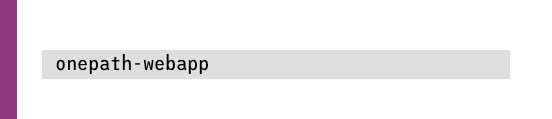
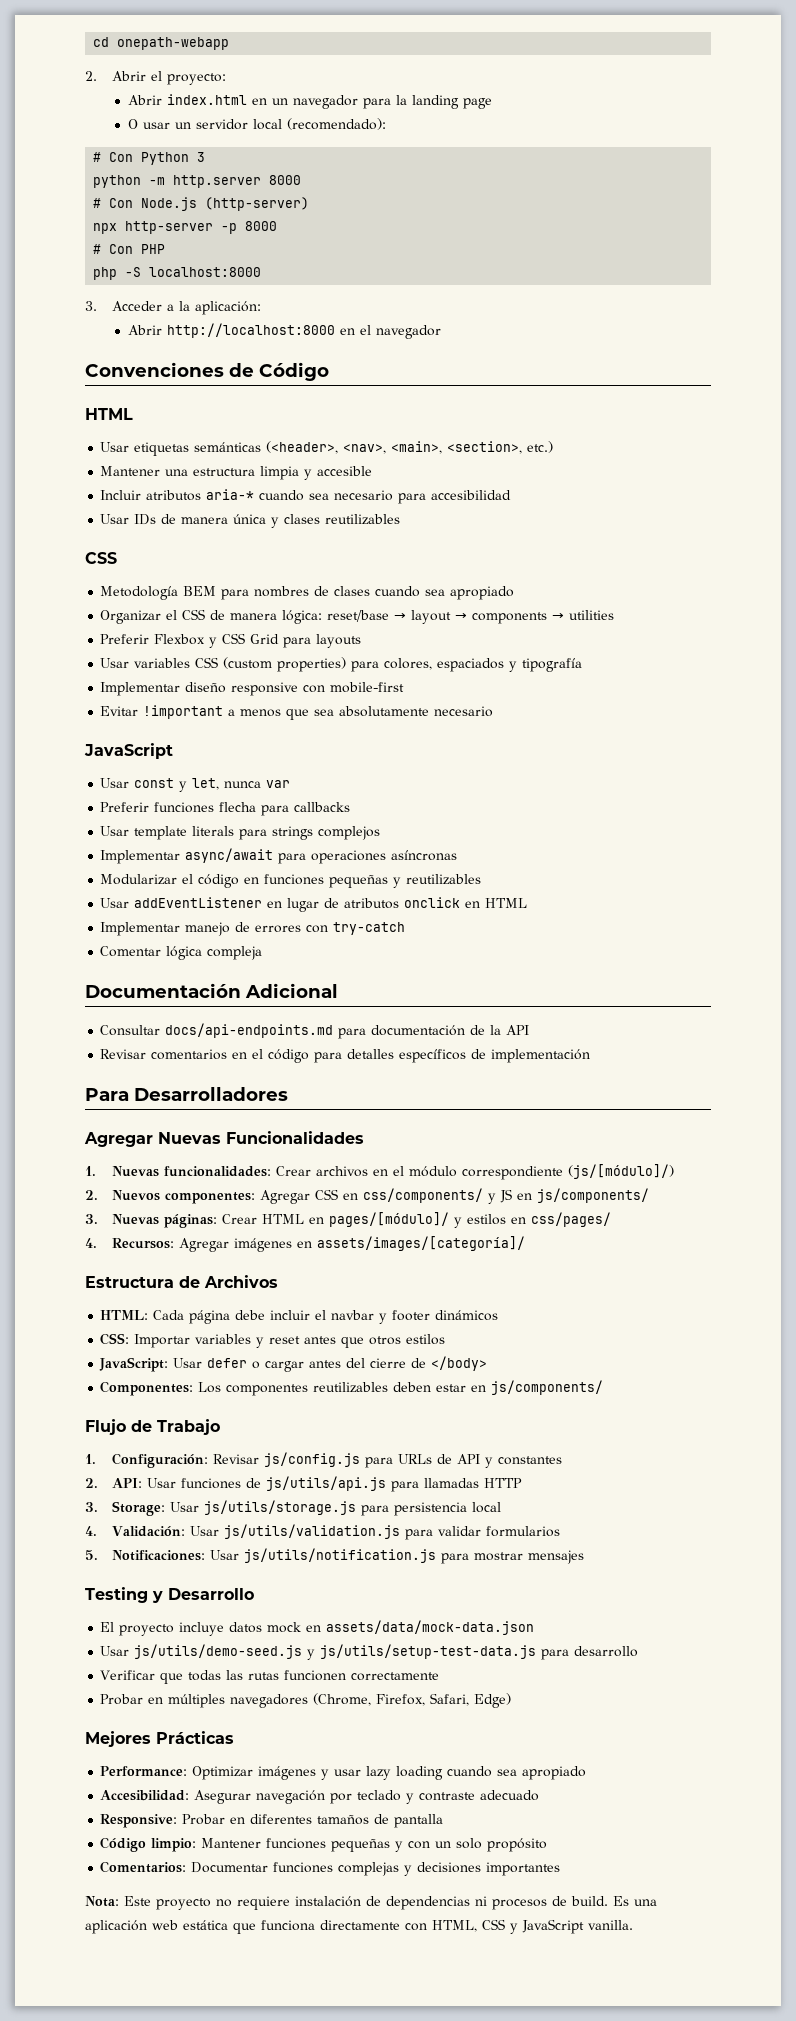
(54, 64) none -> [93,37,110,47] cd
(209, 64) none -> [85,71,227,85] [127,94,492,109] [127,118,386,130] [93,152,206,165] [93,175,302,188] [93,197,310,211] [93,221,278,234] [93,244,166,254] [93,267,262,280] [85,301,262,315] [127,323,441,339] [85,362,329,381] [85,408,133,420] [100,441,554,456] [100,466,373,480] [100,489,512,504] [100,514,401,528] [85,552,117,564] [100,586,515,600] [100,609,615,624] [100,633,362,648] [100,657,583,672] [100,682,405,696] [100,705,494,720] [84,743,173,759] [100,778,291,792] [100,802,351,816] [100,826,381,840] [100,848,458,864] [100,874,482,888] [100,897,528,912] [100,922,406,936] [100,946,263,960] [85,983,338,998] [100,1023,530,1039] [100,1049,591,1063] [85,1087,288,1101] [84,1131,364,1147] [85,1164,675,1180] [85,1188,650,1204] [85,1212,612,1228] [85,1236,526,1252] [85,1275,278,1288] [100,1310,499,1324] [100,1333,446,1348] [99,1356,488,1372] [100,1380,604,1396] [85,1419,220,1435] [85,1452,563,1468] [85,1476,523,1492] [85,1500,502,1516] [85,1524,561,1540] [85,1548,585,1564] [85,1587,254,1603] [100,1620,535,1636] [100,1644,639,1660] [100,1670,440,1684] [100,1693,512,1708] [85,1731,234,1747] [100,1766,587,1780] [100,1790,540,1804] [100,1814,444,1828] [100,1837,548,1852] [100,1861,561,1876] [85,1896,657,1910] [85,1919,633,1934] // 2. Abrir el proyecto: // Abrir index.html en un navegador para la landing page // O usar un servidor local (recomendado): // # Con Python 3 // python -m http.server 8000 // # Con Node.js (http-server) // npx http-server -p 8000 // # Con PHP // php -S localhost:8000 // 3. Acceder a la aplicación: // Abrir http://localhost:8000 en el navegador // Convenciones de Código // HTML // Usar etiquetas semánticas (<header>, <nav>, <main>, <section>, etc.) // Mantener una estructura limpia y accesible // Incluir atributos aria-* cuando sea necesario para accesibilidad // Usar IDs de manera única y clases reutilizables // CSS // Metodología BEM para nombres de clases cuando sea apropiado // Organizar el CSS de manera lógica: reset/base → layout → components → utilities // Preferir Flexbox y CSS Grid para layouts // Usar variables CSS (custom properties) para colores, espaciados y tipografía // Implementar diseño responsive con mobile-first // Evitar !important a menos que sea absolutamente necesario // JavaScript // Usar const y let, nunca var // Preferir funciones flecha para callbacks // Usar template literals para strings complejos // Implementar async/await para operaciones asíncronas // Modularizar el código en funciones pequeñas y reutilizables // Usar addEventListener en lugar de atributos onclick en HTML // Implementar manejo de errores con try-catch // Comentar lógica compleja // Documentación Adicional // Consultar docs/api-endpoints.md para documentación de la API // Revisar comentarios en el código para detalles específicos de implementación // Para Desarrolladores // Agregar Nuevas Funcionalidades // 1. Nuevas funcionalidades: Crear archivos en el módulo correspondiente (js/[módulo]/) // 2. Nuevos componentes: Agregar CSS en css/components/ y JS en js/components/ // 3. Nuevas páginas: Crear HTML en pages/[módulo]/ y estilos en css/pages/ // 4. Recursos: Agregar imágenes en assets/images/[categoría]/ // Estructura de Archivos // HTML: Cada página debe incluir el navbar y footer dinámicos // CSS: Importar variables y reset antes que otros estilos // JavaScript: Usar defer o cargar antes del cierre de </body> // Componentes: Los componentes reutilizables deben estar en js/components/ // Flujo de Trabajo // 1. Configuración: Revisar js/config.js para URLs de API y constantes // 2. API: Usar funciones de js/utils/api.js para llamadas HTTP // 3. Storage: Usar js/utils/storage.js para persistencia local // 4. Validación: Usar js/utils/validation.js para validar formularios // 5. Notificaciones: Usar js/utils/notification.js para mostrar mensajes // Testing y Desarrollo // El proyecto incluye datos mock en assets/data/mock-data.json // Usar js/utils/demo-seed.js y js/utils/setup-test-data.js para desarrollo // Verificar que todas las rutas funcionen correctamente // Probar en múltiples navegadores (Chrome, Firefox, Safari, Edge) // Mejores Prácticas // Performance: Optimizar imágenes y usar lazy loading cuando sea apropiado // Accesibilidad: Asegurar navegación por teclado y contraste adecuado // Responsive: Probar en diferentes tamaños de pantalla // Código limpio: Mantener funciones pequeñas y con un solo propósito // Comentarios: Documentar funciones complejas y decisiones importantes // Nota: Este proyecto no requiere instalación de dependencias ni procesos de build. Es una aplicación web estática que funciona directamente con HTML, CSS y JavaScript vanilla.

